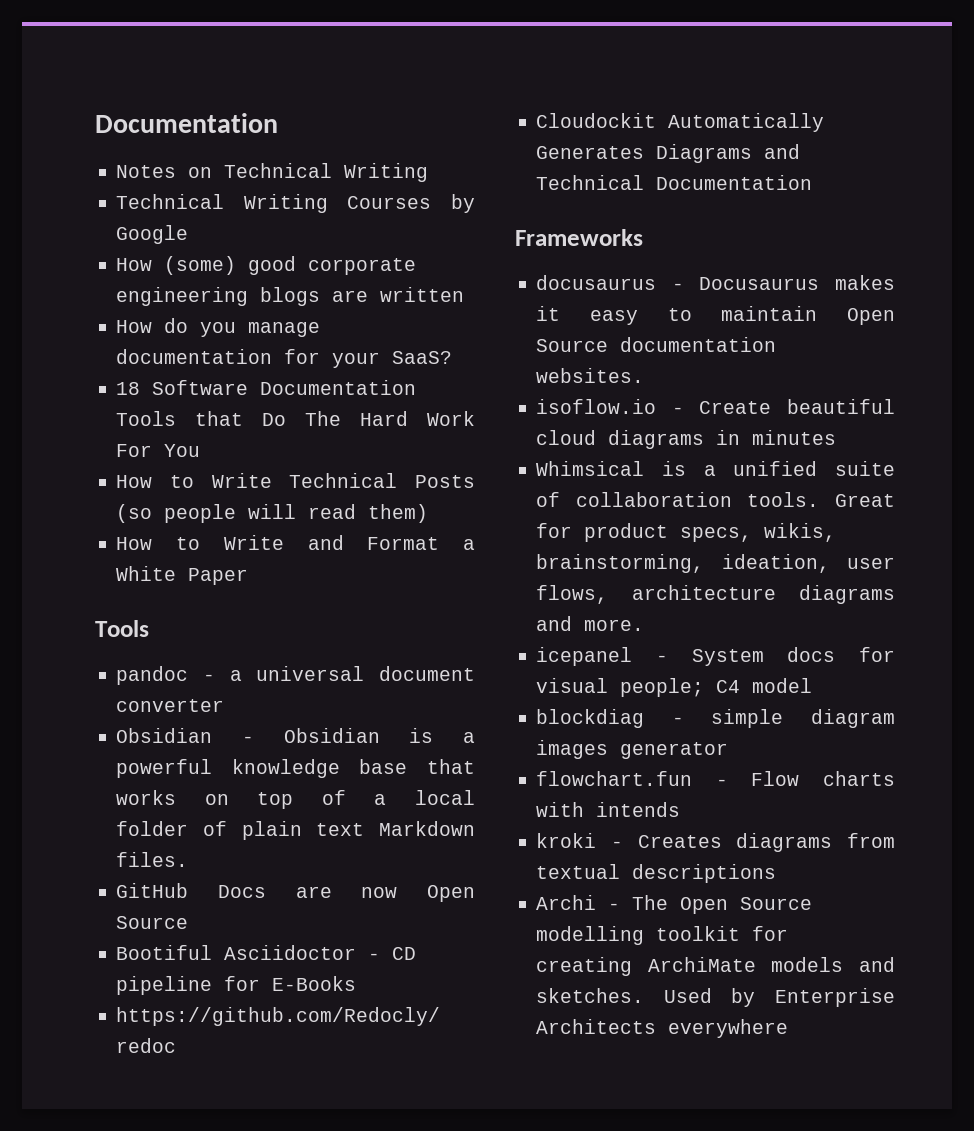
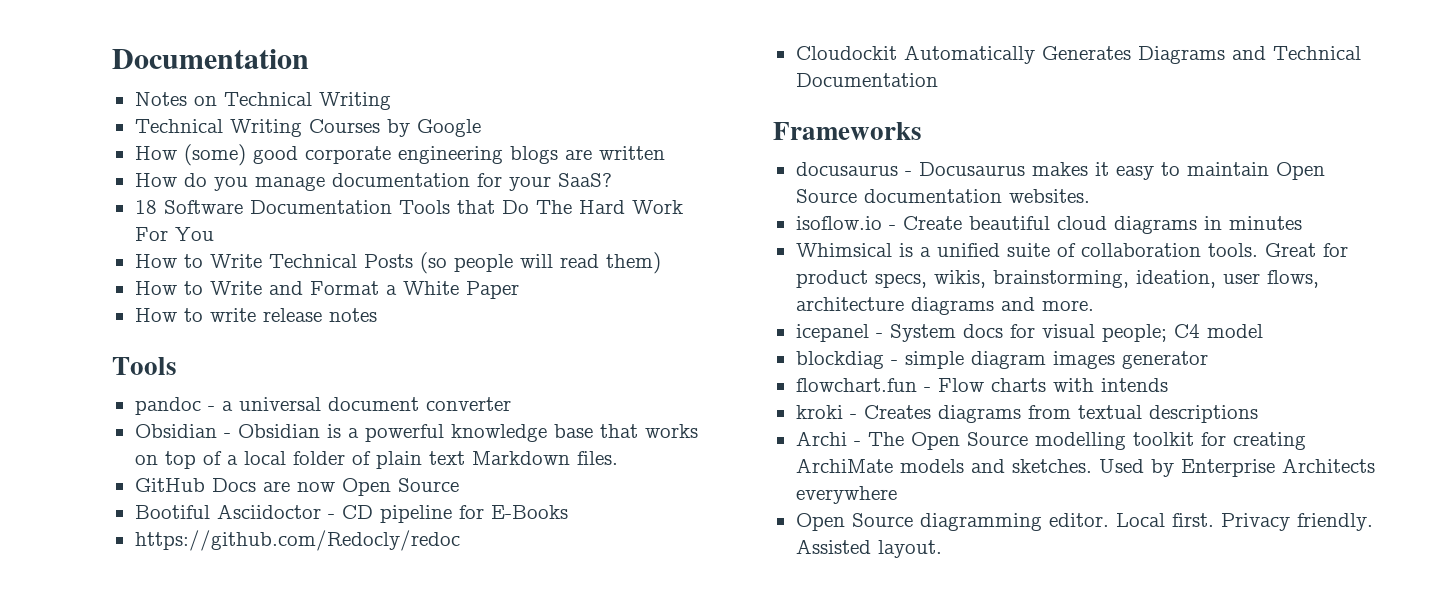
(249, 576) none -> [134,308,377,322] // How to write release notes
(789, 1028) none -> [795,513,1373,531] [795,539,942,558] // Open Source diagramming editor. Local first. Privacy friendly. Assisted layout.

